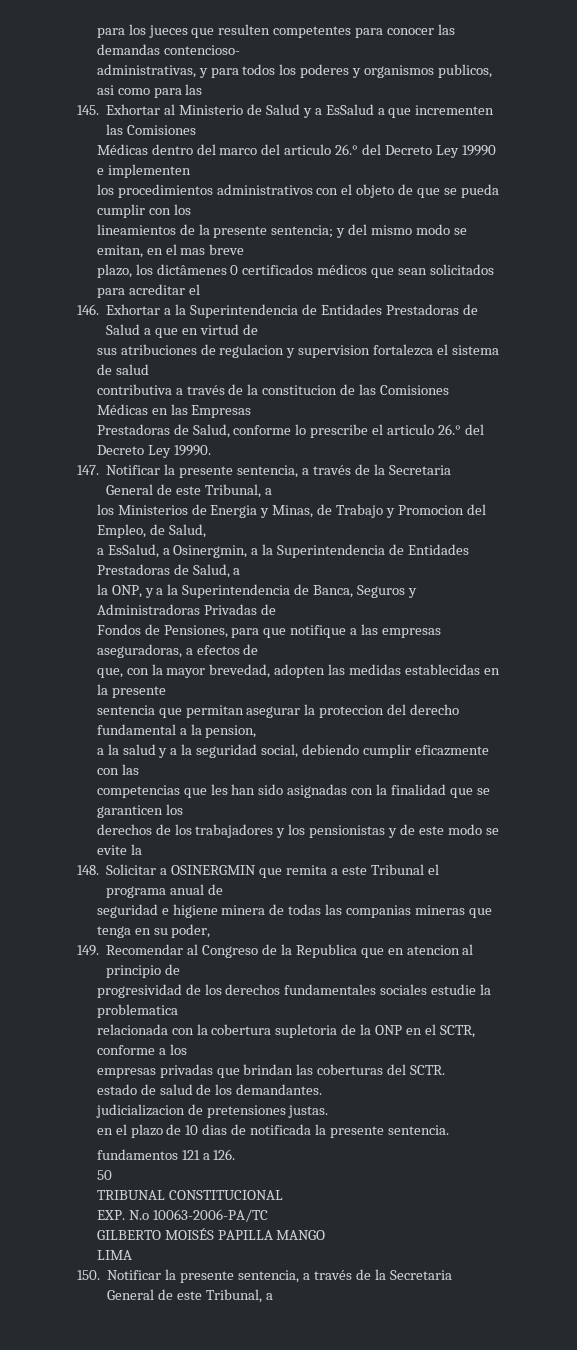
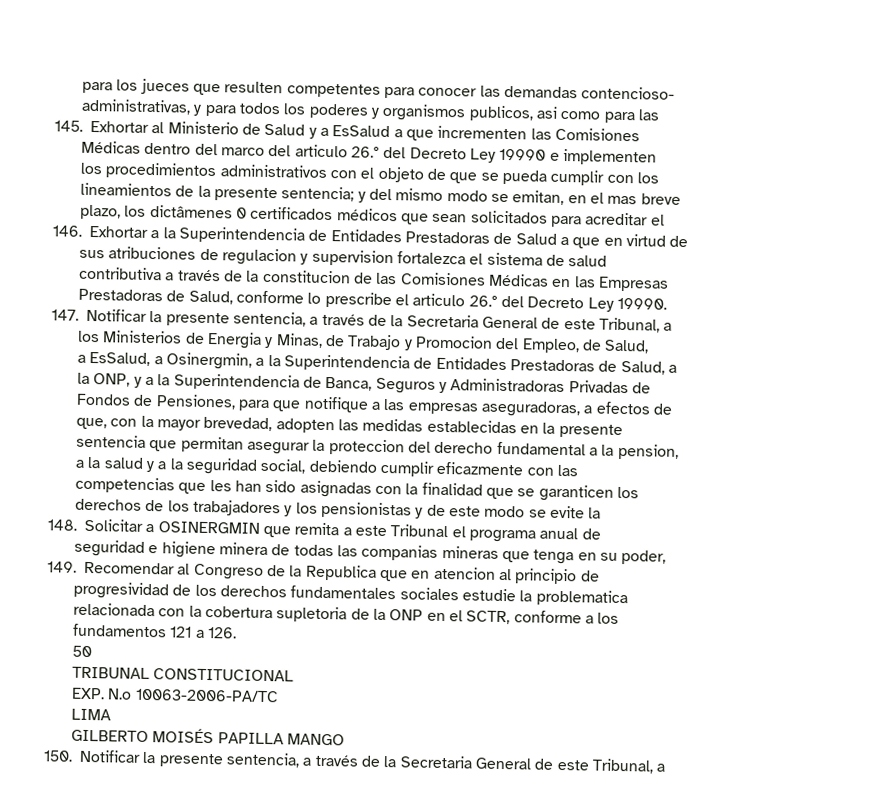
[96,1064,446,1078] [96,1084,323,1095] [95,1104,329,1118] [96,1124,449,1138] // empresas privadas que brindan las coberturas del SCTR. // estado de salud de los demandantes. // judicializacion de pretensiones justas. // en el plazo de 10 dias de notificada la presente sentencia. -> (620, 618) none
(268, 1215) none -> [71,708,112,721] // LIMA
[96,1250,132,1260] // LIMA -> (345, 739) none

